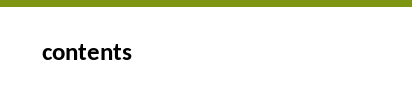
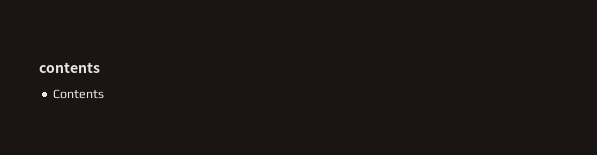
(132, 52) none -> [52,89,104,99] // Contents

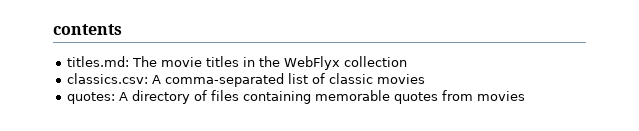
[52,89,104,99] Contents -> [66,56,407,70] [66,73,425,87] [66,90,525,104] titles.md: The movie titles in the WebFlyx collection // classics.csv: A comma-separated list of classic movies // quotes: A directory of files containing memorable quotes from movies

